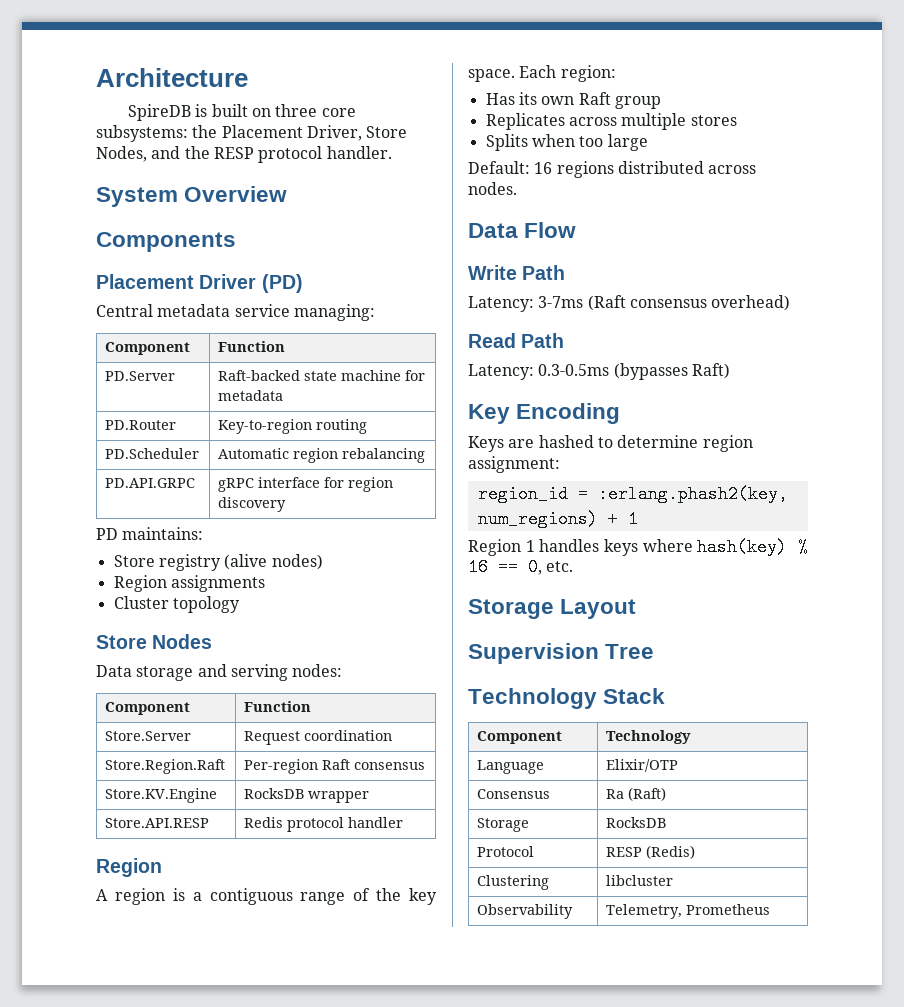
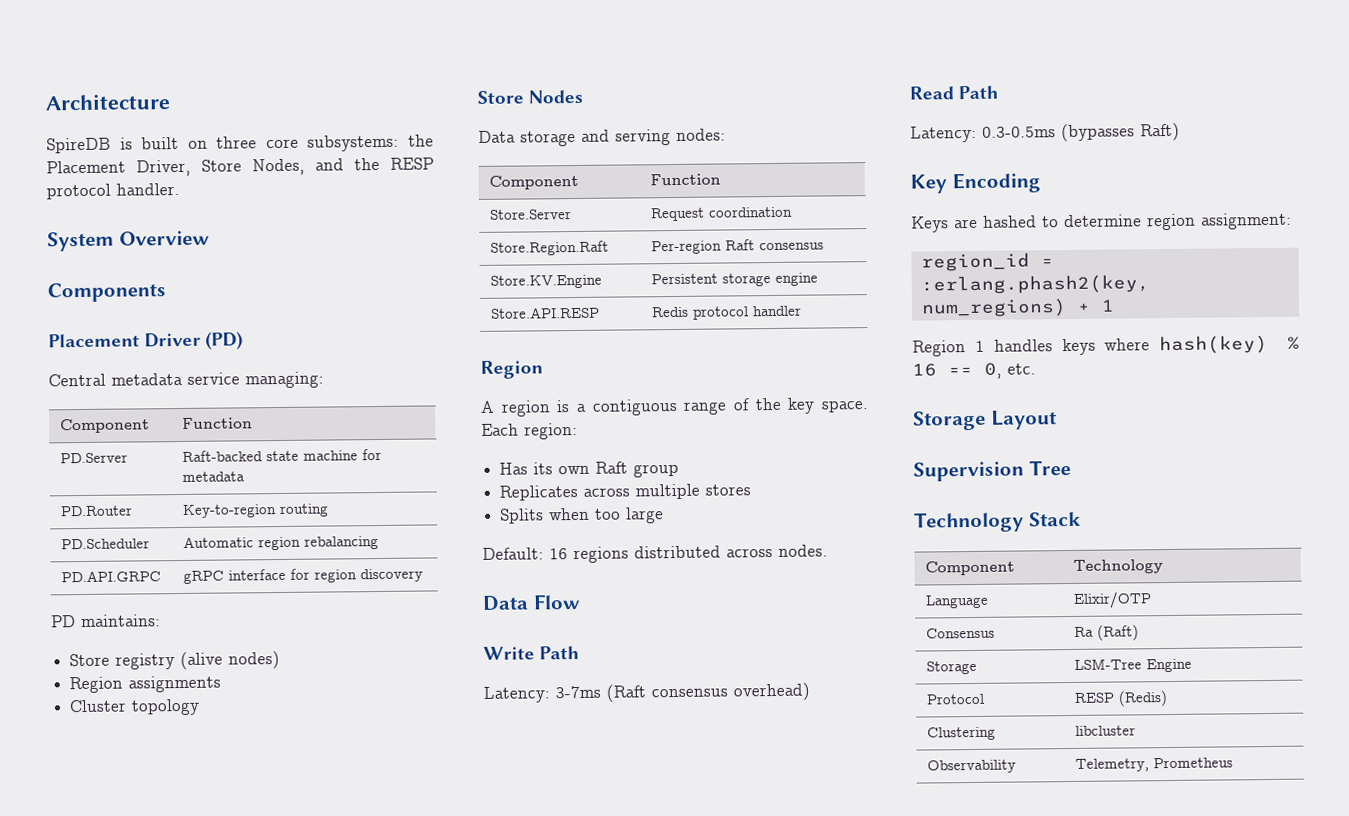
[244,788,370,803] RocksDB wrapper -> [651,272,819,287] Persistent storage engine
[606,817,667,828] RocksDB -> [1074,658,1193,673] LSM-Tree Engine

